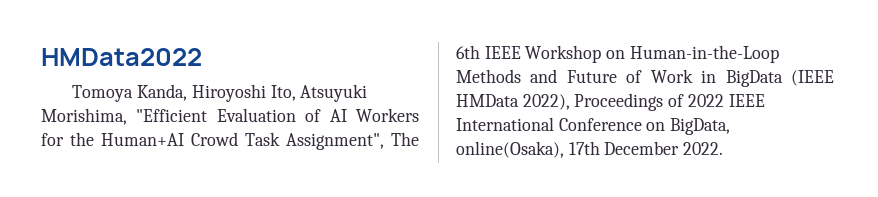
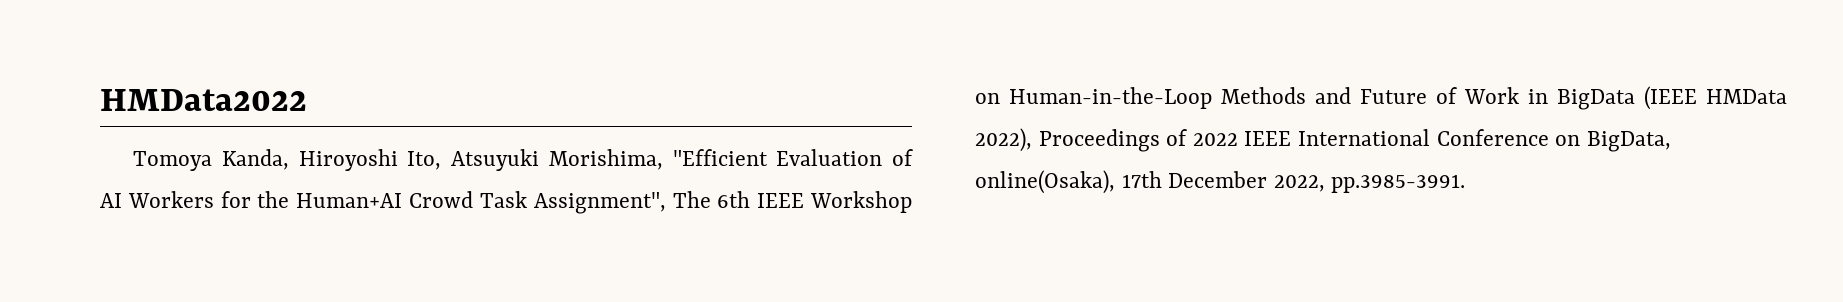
[683,142,724,155] 2022. -> [1273,174,1466,193] 2022, pp.3985-3991.

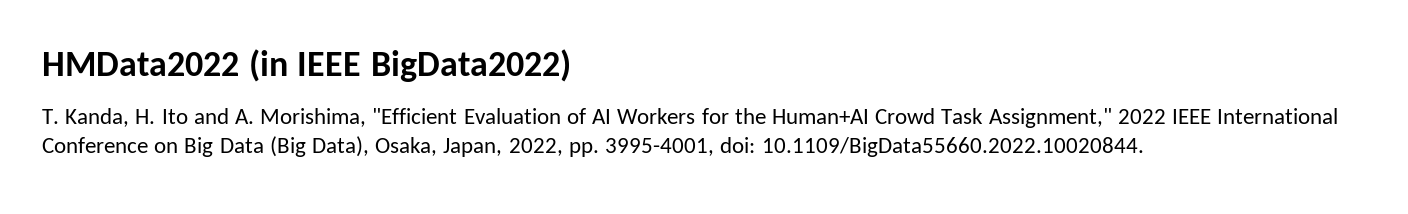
[133,149,540,171] // Tomoya Kanda, Hiroyoshi Ito, Atsuyuki -> [248,49,572,82] [42,108,255,127] (in IEEE BigData2022) // T. Kanda, H. Ito and A.
[533,191,913,214] [975,86,1787,110] [975,128,1188,152] Assignment", The 6th IEEE Workshop on Human-in-the-Loop Methods and Future of Work in BigData (IEEE HMData 2022), Proceedings of -> [988,108,1112,128] Assignment,"
[1586,131,1671,152] [975,170,1466,194] BigData, online(Osaka), 17th December 2022, pp.3985-3991. -> [184,136,1144,157] Big Data (Big Data), Osaka, Japan, 2022, pp. 3995-4001, doi: 10.1109/BigData55660.2022.10020844.

